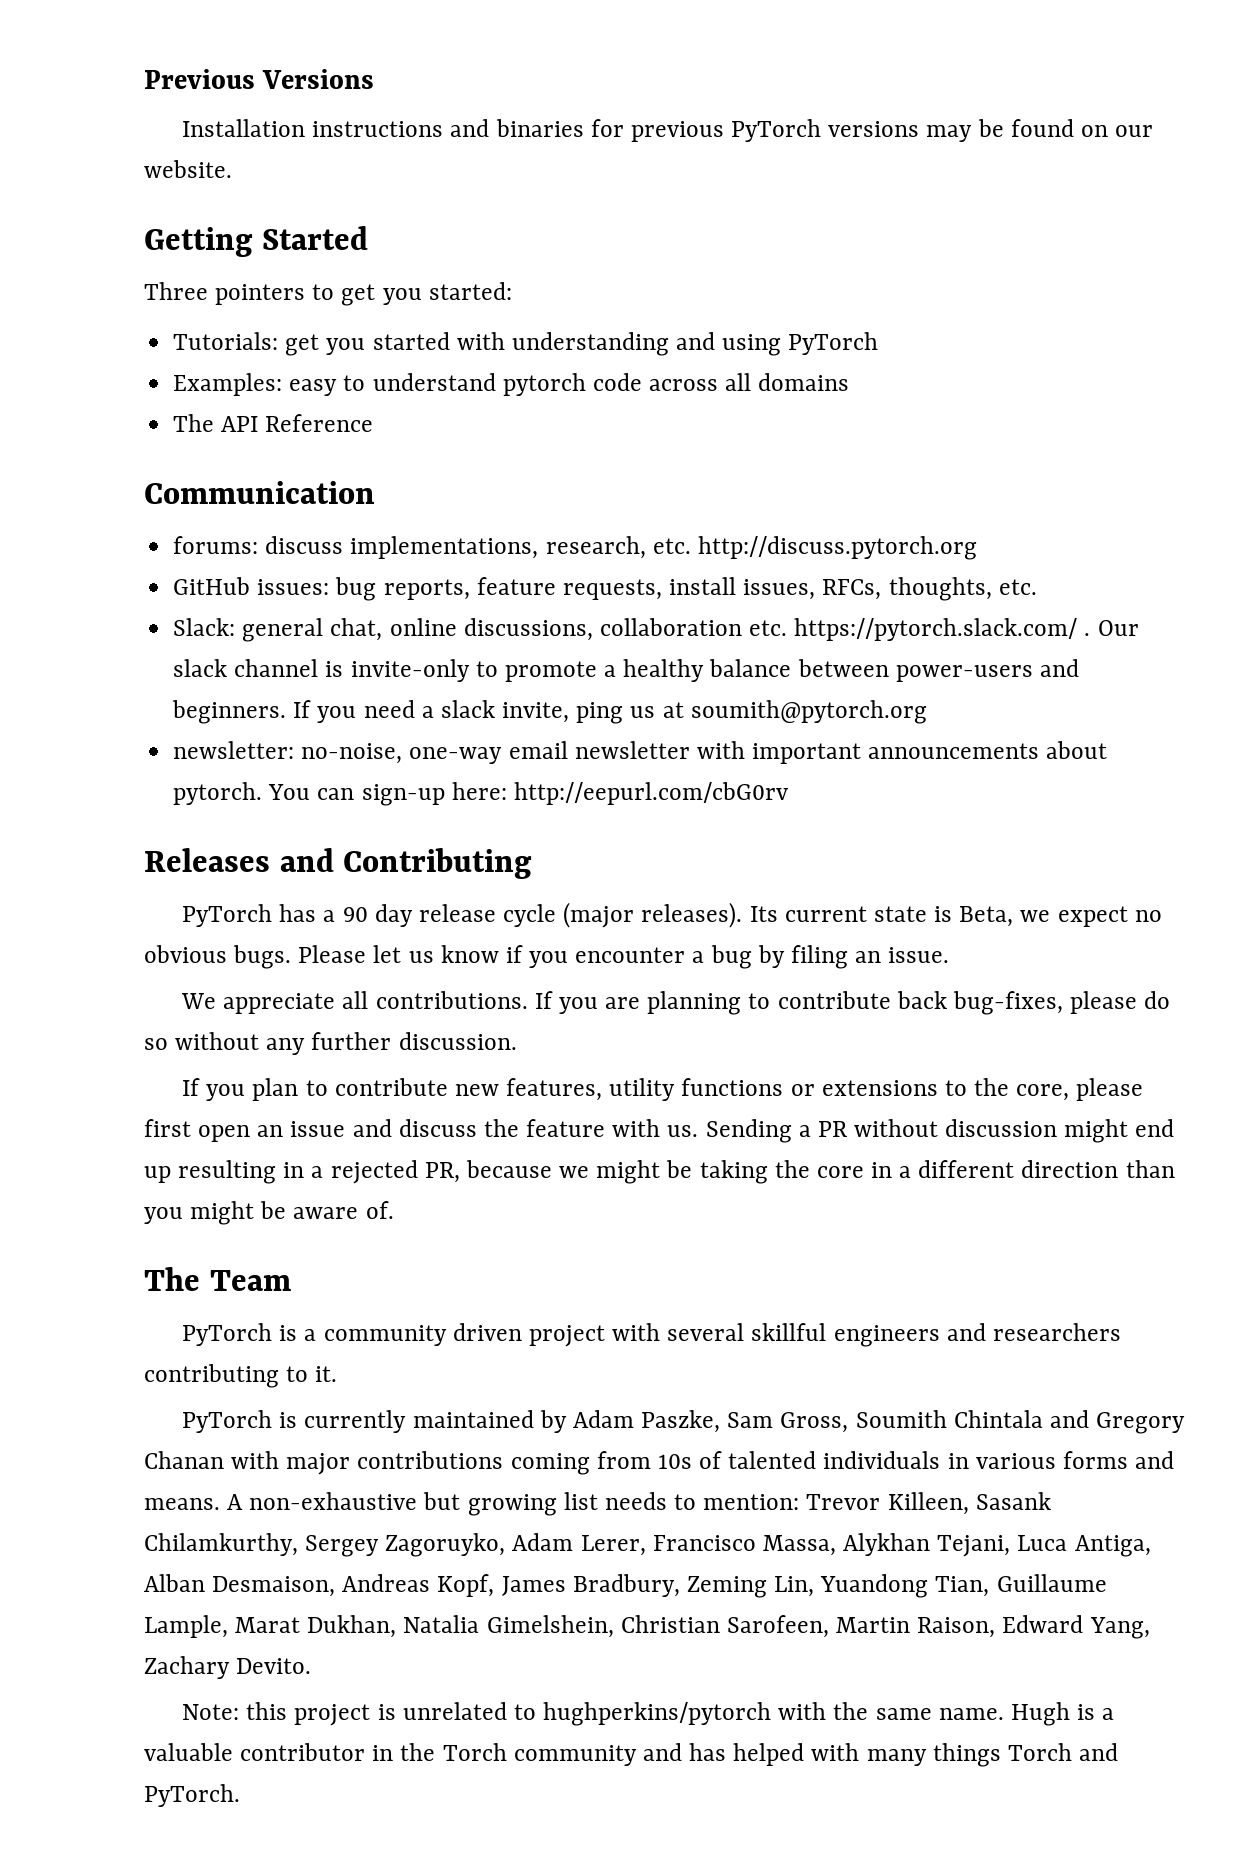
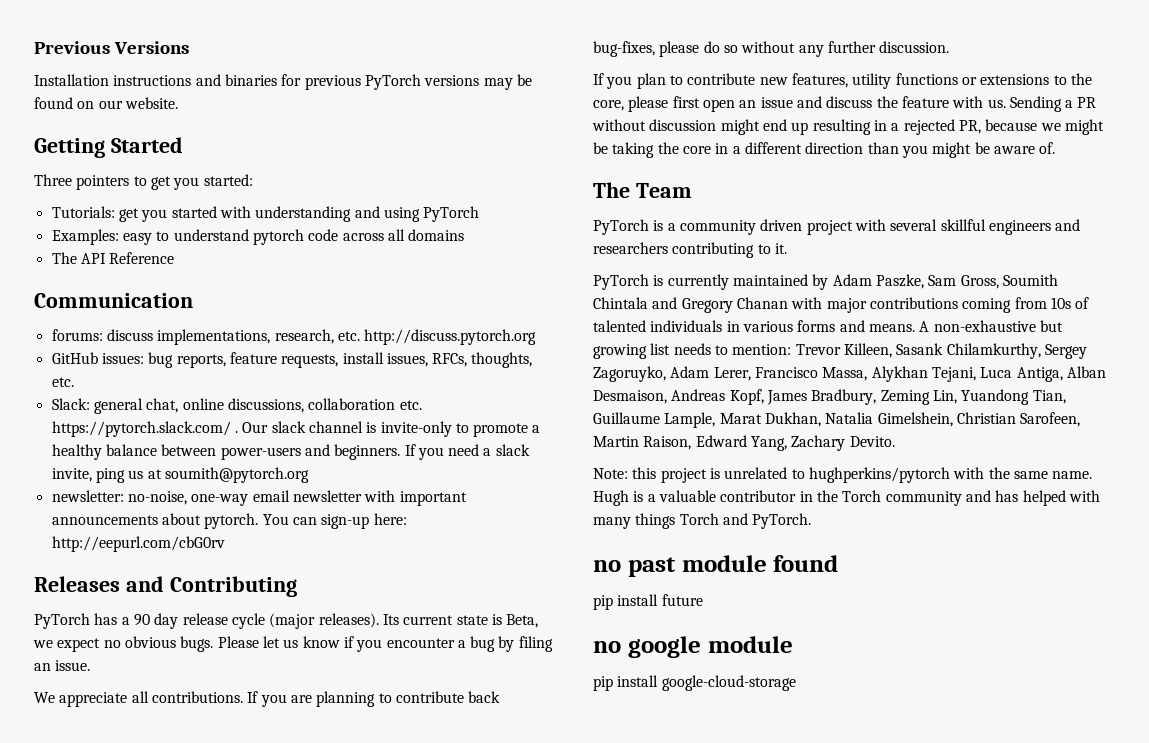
(240, 1795) none -> [593,555,839,577] [593,594,703,610] [593,636,793,658] [593,675,796,691] // no past module found // pip install future // no google module // pip install google-cloud-storage

